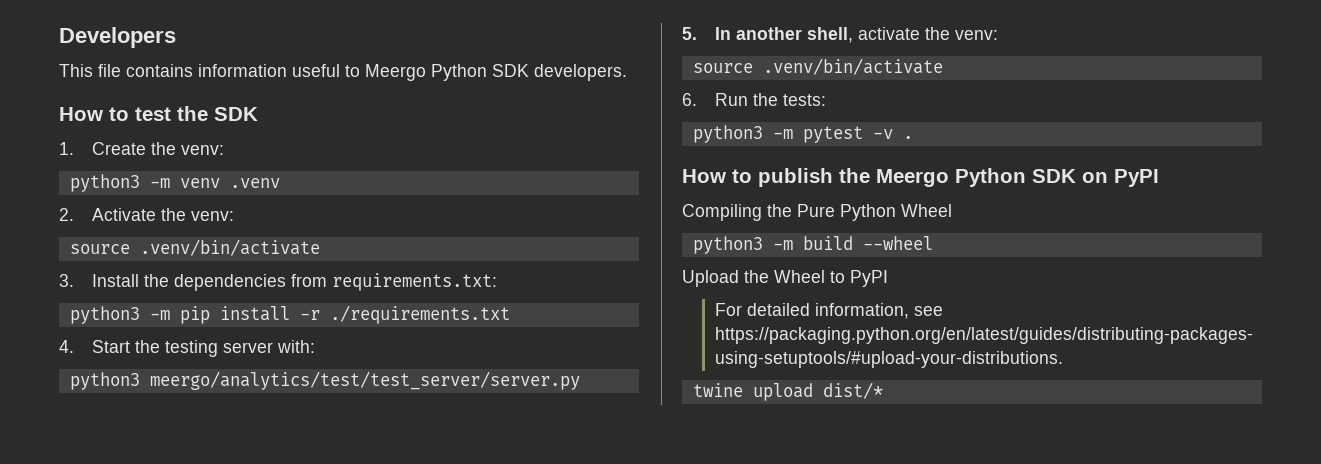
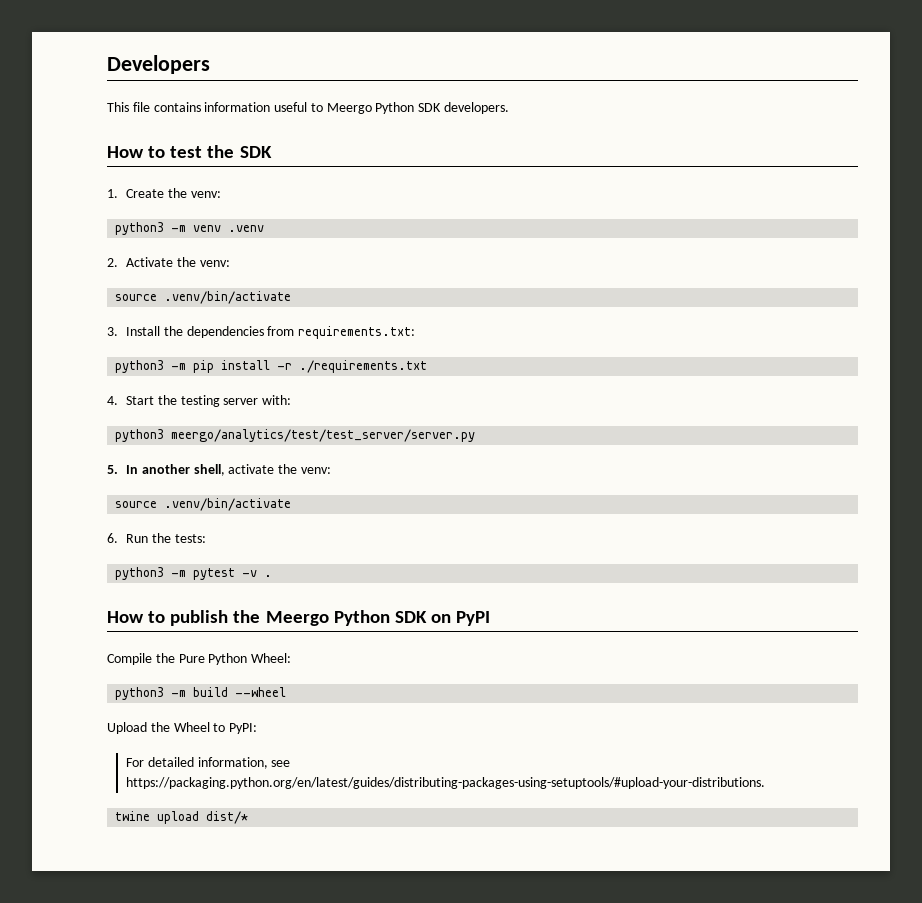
[682,204,762,221] Compiling -> [107,653,152,665] Compile
[901,204,952,217] Wheel -> [251,653,292,663] Wheel:
[850,270,888,287] PyPI -> [229,723,258,734] PyPI:

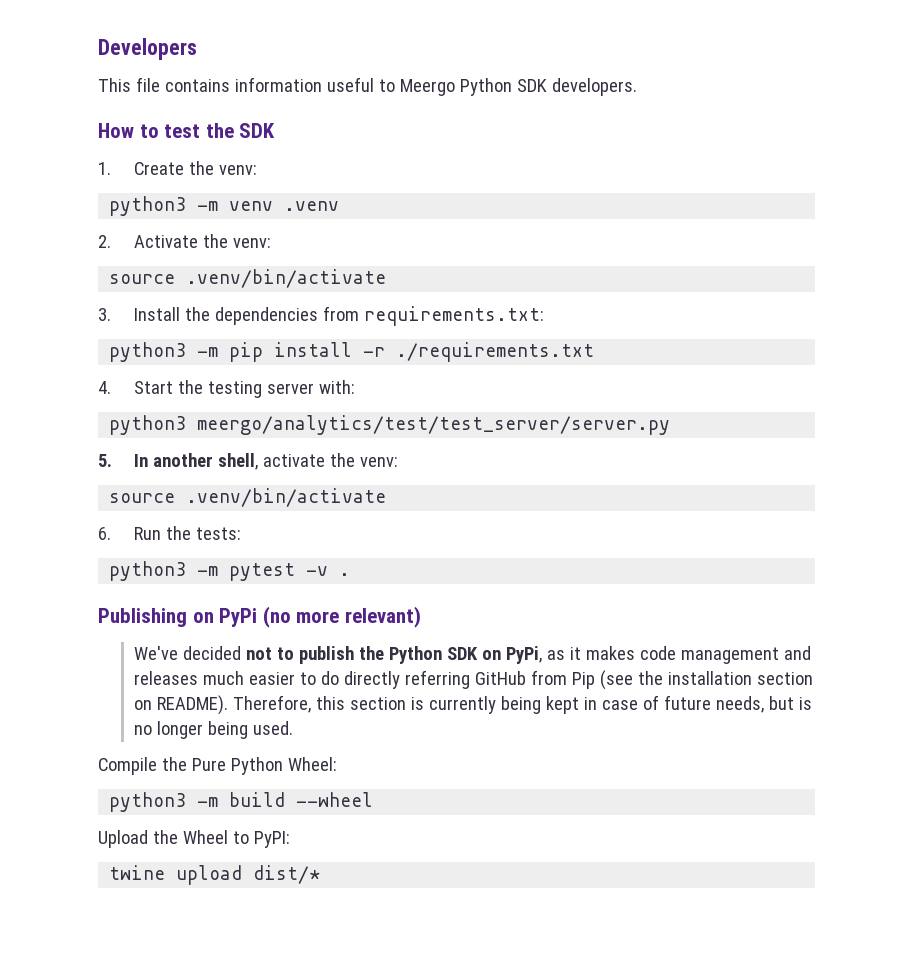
[107,611,144,623] How -> [98,606,421,628] [134,646,273,660] Publishing on PyPi (no more relevant) // We've decided not
[265,611,329,626] Meergo -> (385, 653) none
[456,611,491,626] PyPI -> [506,646,812,664] [134,670,814,690] [134,695,813,715] [134,721,294,739] PyPi, as it makes code management and releases much easier to do directly referring GitHub from Pip (see the installation section on README). Therefore, this section is currently being kept in case of future needs, but is no longer being used.
[126,757,291,769] [126,777,766,789] // For detailed information, see https://packaging.python.org/en/latest/guides/distributing-packages-using-setuptools/#upload-your-distributions. -> (290, 839) none

